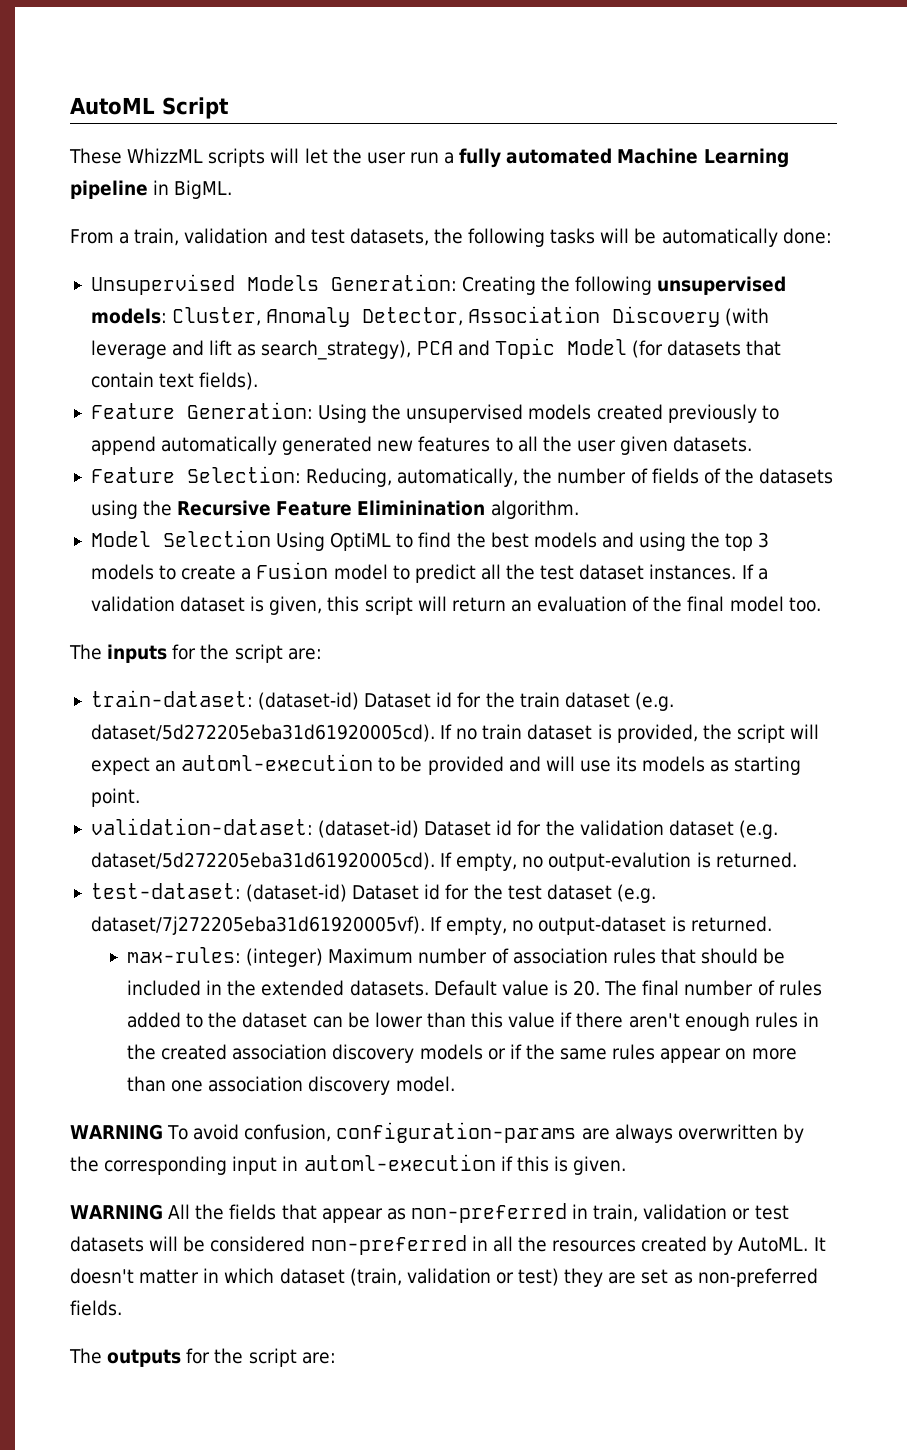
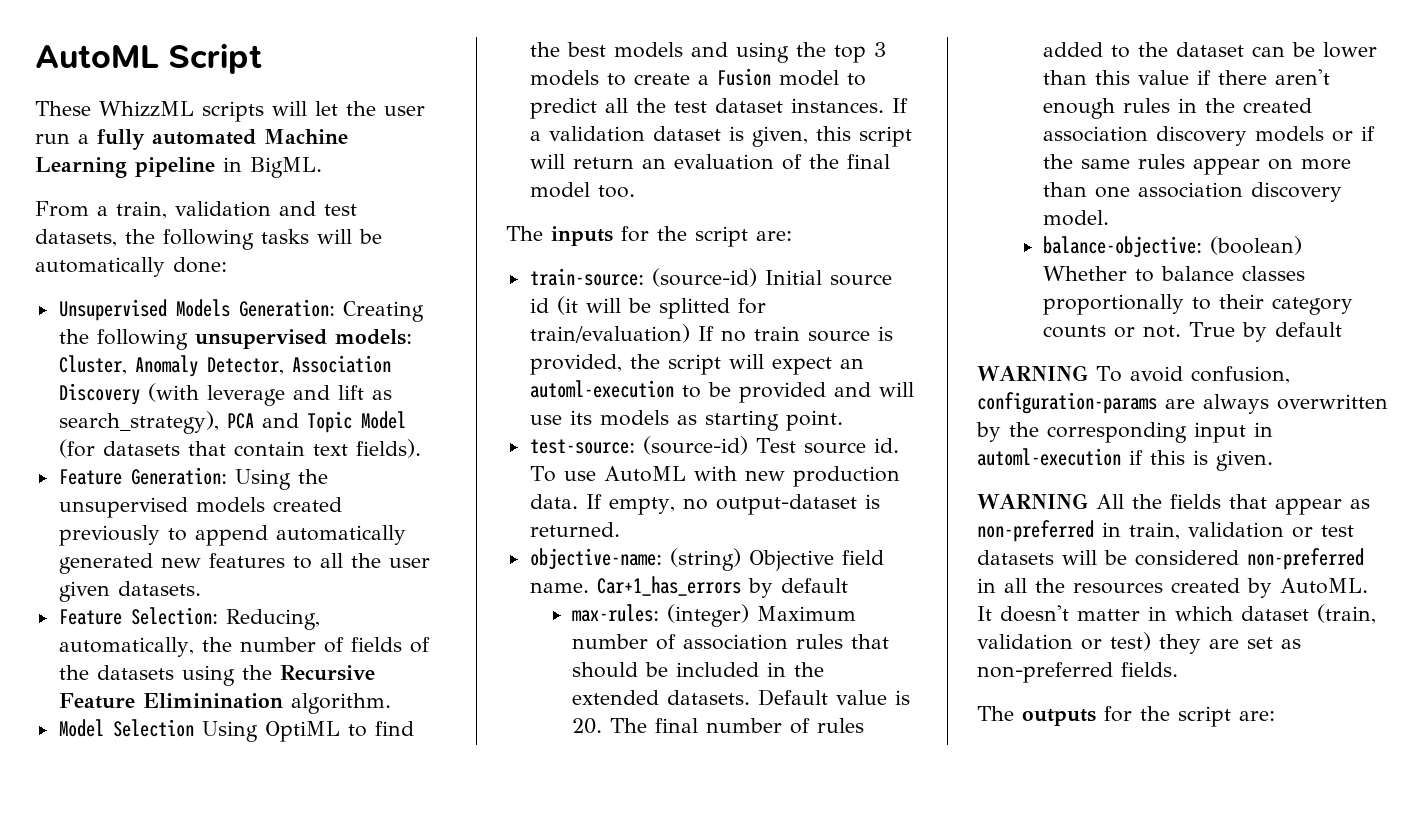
[90,690,674,711] [90,724,435,742] train-dataset: (dataset-id) Dataset id for the train dataset (e.g. dataset/5d272205eba31d61920005cd). -> [529,268,892,287] [529,296,766,319] [529,324,690,343] train-source: (source-id) Initial source id (it will be splitted for train/evaluation)
[527,724,593,740] dataset -> [807,330,870,342] source
[90,818,778,839] [90,852,797,871] [90,883,656,903] [90,916,425,935] validation-dataset: (dataset-id) Dataset id for the validation dataset (e.g. dataset/5d272205eba31d61920005cd). If empty, no output-evalution is returned. // test-dataset: (dataset-id) Dataset id for the test dataset (e.g. dataset/7j272205eba31d61920005vf). -> [529,436,899,455] [529,466,900,487] [529,494,578,509] test-source: (source-id) Test source id. To use AutoML with new production data.
(772, 924) none -> [529,548,884,571] [529,576,848,598] // objective-name: (string) Objective field name. Car+1_has_errors by default
(455, 1084) none -> [1043,236,1303,258] [1043,266,1306,282] [1043,294,1354,315] [1043,322,1343,342] // balance-objective: (boolean) Whether to balance classes proportionally to their category counts or not. True by default

